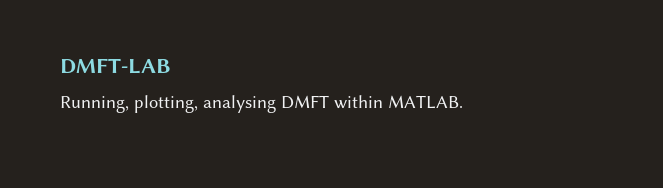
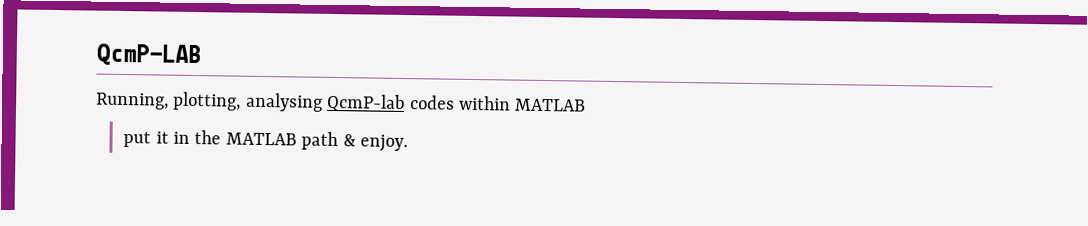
[60,58,171,74] DMFT-LAB -> [96,43,201,67] QcmP-LAB
[281,95,463,109] DMFT within MATLAB. -> [327,93,587,113] [123,130,408,153] QcmP-lab codes within MATLAB // put it in the MATLAB path & enjoy.

